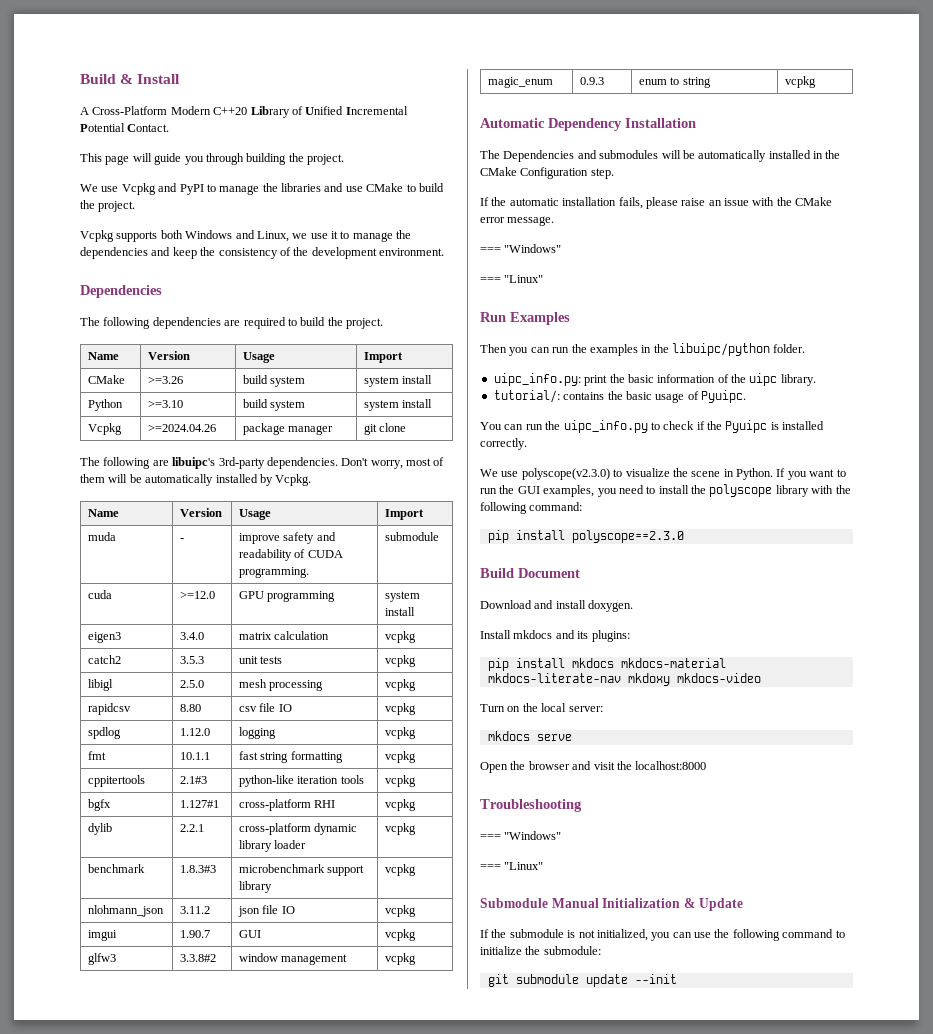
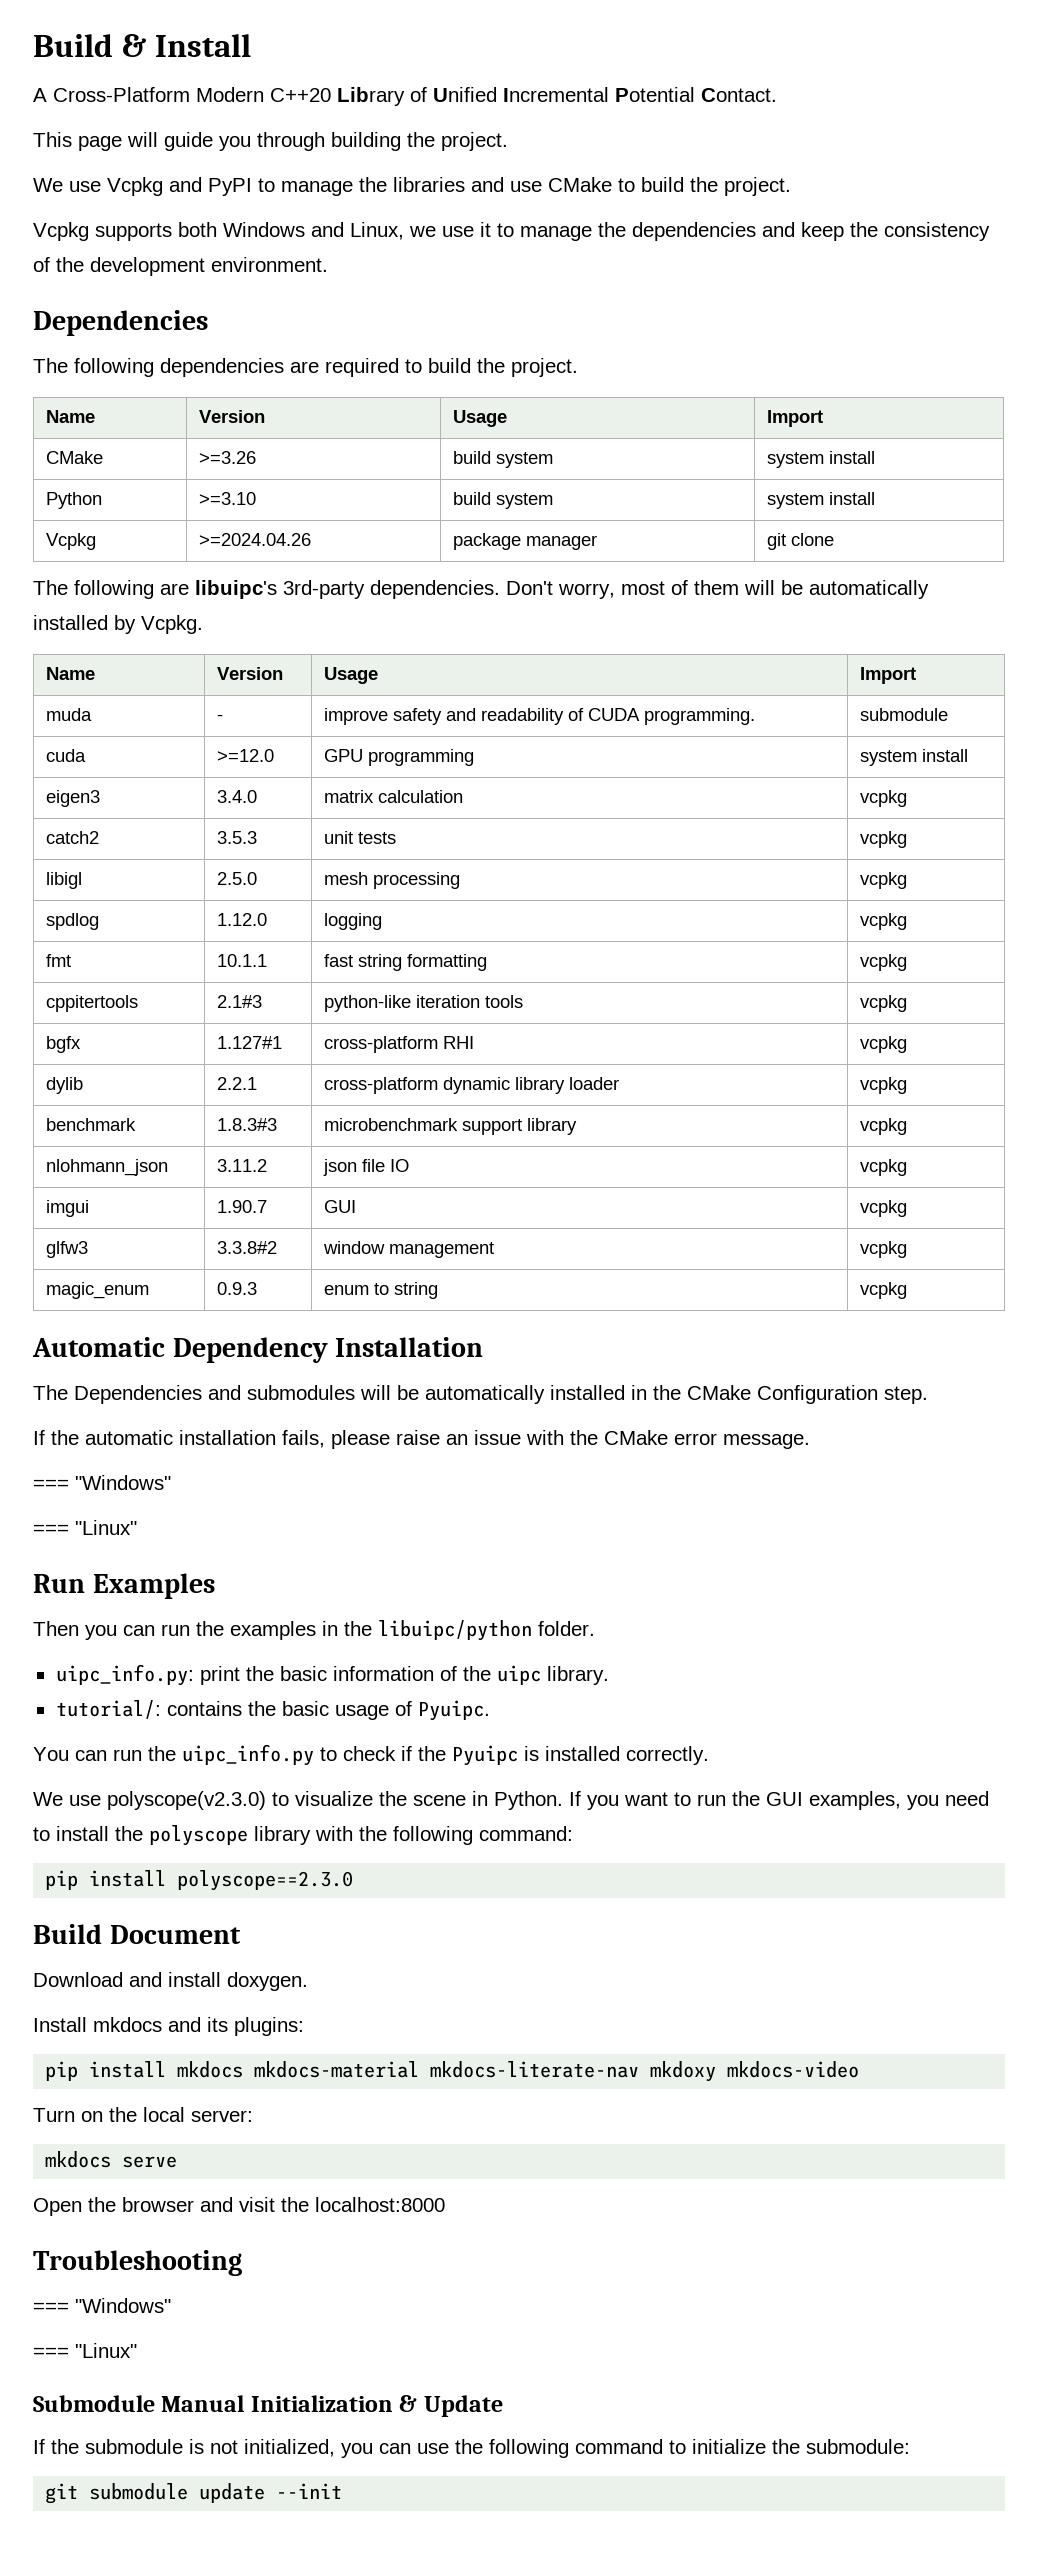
[88,703,132,715] [180,704,202,712] [239,703,292,712] [385,703,417,715] // rapidcsv | 8.80 | csv file IO | vcpkg -> (908, 880) none

